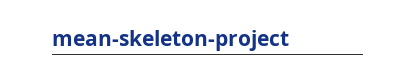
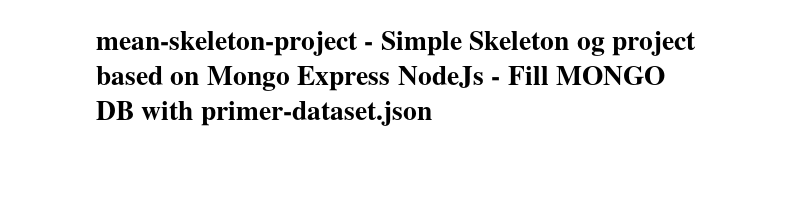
(289, 40) none -> [364,31,697,56] [96,66,665,91] [96,101,432,126] - Simple Skeleton og project based on Mongo Express NodeJs - Fill MONGO DB with primer-dataset.json

